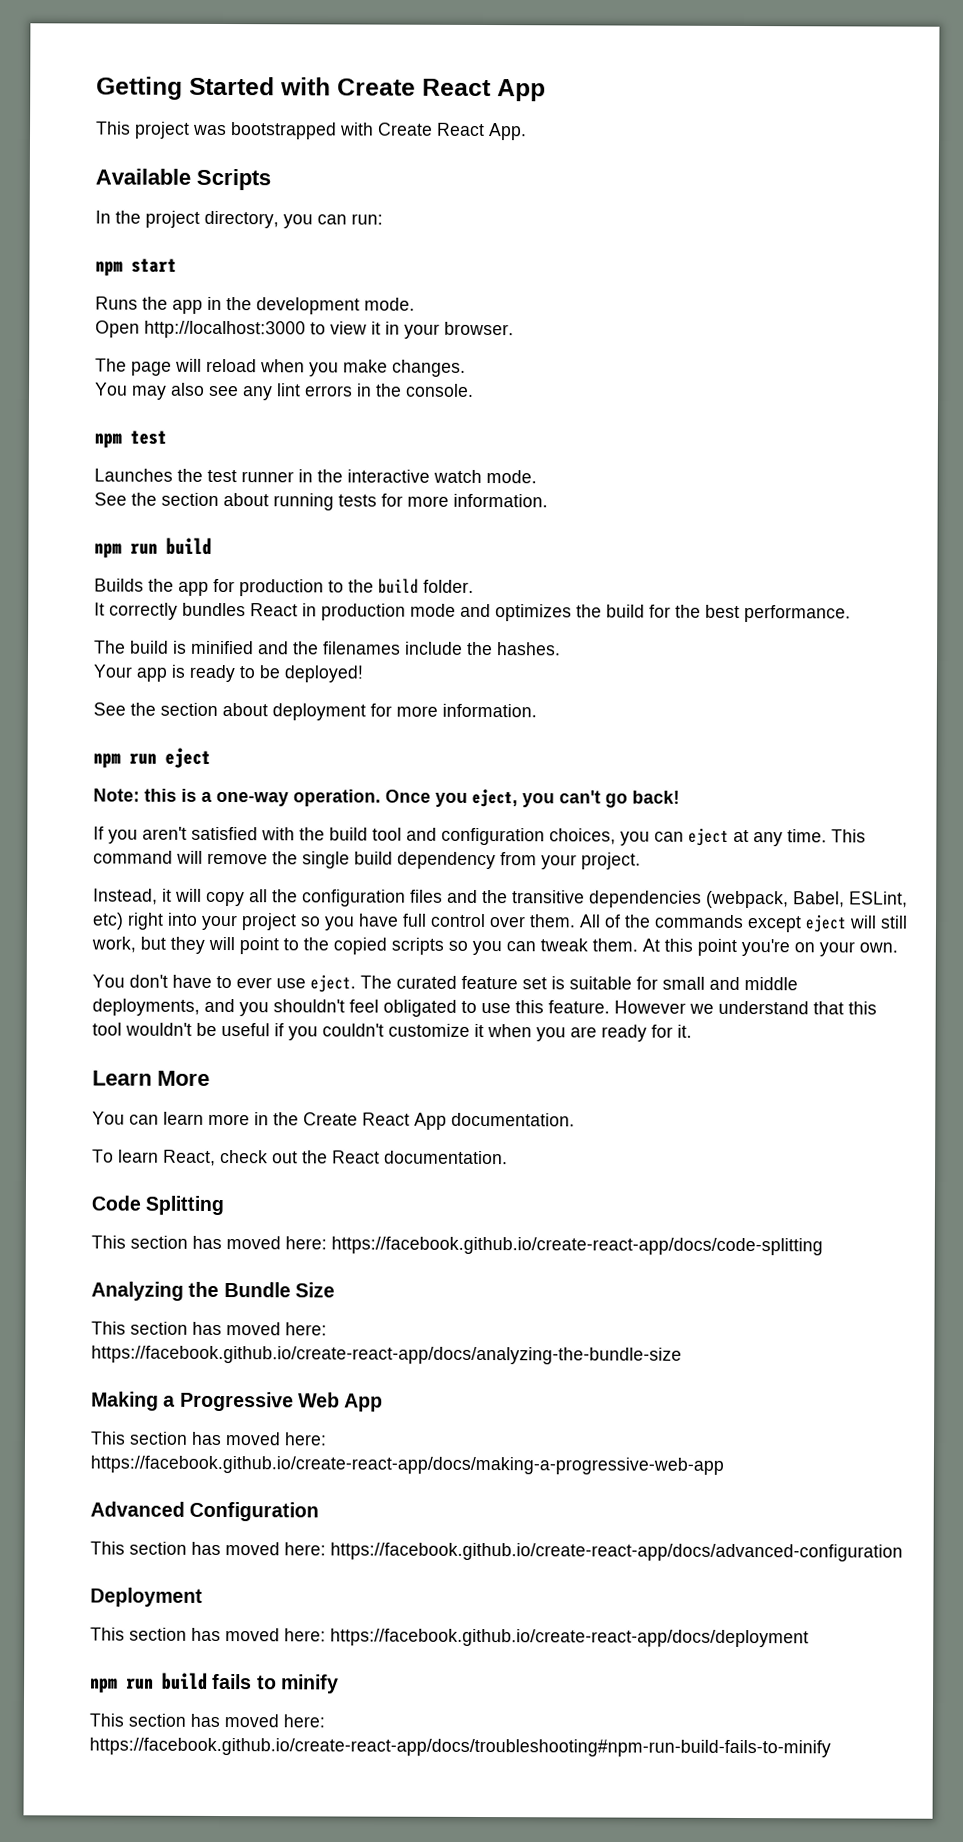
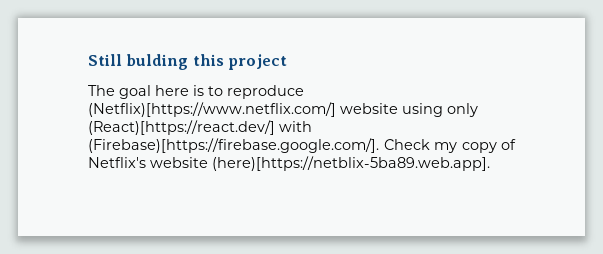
[96,76,546,102] [96,121,527,141] [95,168,271,191] [95,210,383,229] [95,258,177,276] [95,296,415,315] [95,320,514,339] [95,358,466,377] [95,382,474,401] [94,430,167,448] [94,468,537,484] [94,492,548,511] [94,537,212,558] [94,578,474,597] [94,602,851,623] [94,640,561,656] [93,664,363,683] [93,702,537,721] [93,747,211,768] [93,788,680,808] [93,826,866,847] [93,850,641,870] [93,888,908,909] [92,912,908,933] [91,936,898,957] [92,974,798,993] [92,998,877,1017] [92,1022,692,1042] [92,1070,210,1086] [92,1111,575,1130] [92,1149,508,1166] [91,1195,225,1216] [91,1235,823,1256] [91,1281,335,1301] [91,1321,327,1336] [91,1345,682,1365] [91,1391,384,1412] [90,1431,327,1446] [90,1455,724,1475] [90,1501,320,1522] [90,1541,903,1562] [90,1587,203,1607] [90,1627,809,1648] [90,1672,339,1694] [89,1713,325,1728] [89,1737,831,1758] Getting Started with Create React App // This project was bootstrapped with Create React App. // Available Scripts // In the project directory, you can run: // npm start // Runs the app in the development mode. // Open http://localhost:3000 to view it in your browser. // The page will reload when you make changes. // You may also see any lint errors in the console. // npm test // Launches the test runner in the interactive watch mode. // See the section about running tests for more information. // npm run build // Builds the app for production to the build folder. // It correctly bundles React in production mode and optimizes the build for the best performance. // The build is minified and the filenames include the hashes. // Your app is ready to be deployed! // See the section about deployment for more information. // npm run eject // Note: this is a one-way operation. Once you eject, you can't go back! // If you aren't satisfied with the build tool and configuration choices, you can eject at any time. This command will remove the single build dependency from your project. // Instead, it will copy all the configuration files and the transitive dependencies (webpack, Babel, ESLint, etc) right into your project so you have full control over them. All of the commands except eject will still work, but they will point to the copied scripts so you can tweak them. At this point you're on your own. // You don't have to ever use eject. The curated feature set is suitable for small and middle deployments, and you shouldn't feel obligated to use this feature. However we understand that this tool wouldn't be useful if you couldn't customize it when you are ready for it. // Learn More // You can learn more in the Create React App documentation. // To learn React, check out the React documentation. // Code Splitting // This section has moved here: https://facebook.github.io/create-react-app/docs/code-splitting // Analyzing the Bundle Size // This section has moved here: https://facebook.github.io/create-react-app/docs/analyzing-the-bundle-size // Making a Progressive Web App // This section has moved here: https://facebook.github.io/create-react-app/docs/making-a-progressive-web-app // Advanced Configuration // This section has moved here: https://facebook.github.io/create-react-app/docs/advanced-configuration // Deployment // This section has moved here: https://facebook.github.io/create-react-app/docs/deployment // npm run build fails to minify // This section has moved here: https://facebook.github.io/create-react-app/docs/troubleshooting#npm-run-build-fails-to-minify -> [88,54,288,70] [88,85,304,99] [88,102,478,117] [88,120,312,135] [88,138,516,153] [88,156,490,171] Still bulding this project // The goal here is to reproduce (Netflix)[https://www.netflix.com/] website using only (React)[https://react.dev/] with (Firebase)[https://firebase.google.com/]. Check my copy of Netflix's website (here)[https://netblix-5ba89.web.app].

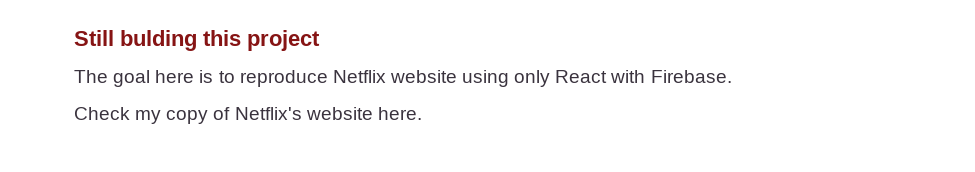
[88,102,336,117] (Netflix)[https://www.netflix.com/] -> [332,70,386,83] Netflix
[88,120,312,135] [88,138,379,153] (React)[https://react.dev/] with (Firebase)[https://firebase.google.com/]. -> [555,70,732,83] React with Firebase. //
[212,156,490,171] (here)[https://netblix-5ba89.web.app]. -> [377,107,422,120] here.

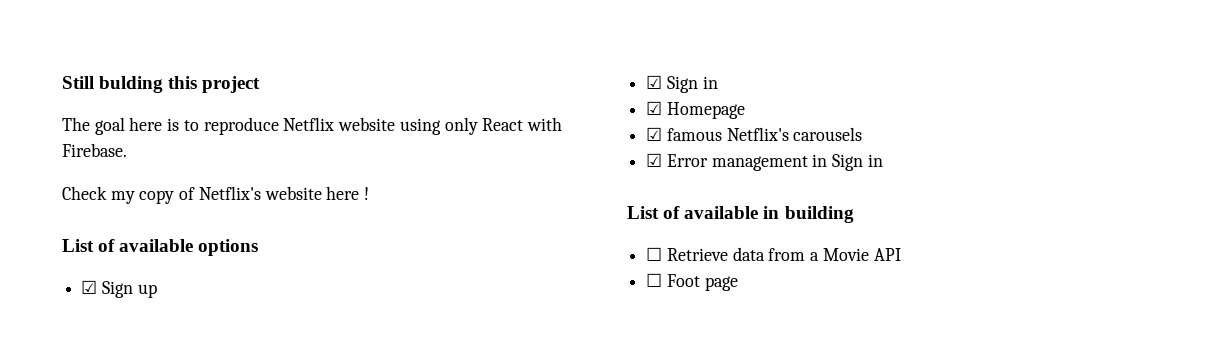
[377,107,422,120] here. -> [326,186,370,200] [62,239,259,256] [81,280,157,298] [646,75,718,93] [646,101,745,119] [646,127,863,141] [646,153,883,171] [627,206,854,223] [646,247,901,261] [646,273,738,291] here ! // List of available options // ☑ Sign up // ☑ Sign in // ☑ Homepage // ☑ famous Netflix's carousels // ☑ Error management in Sign in // List of available in building // ☐ Retrieve data from a Movie API // ☐ Foot page

